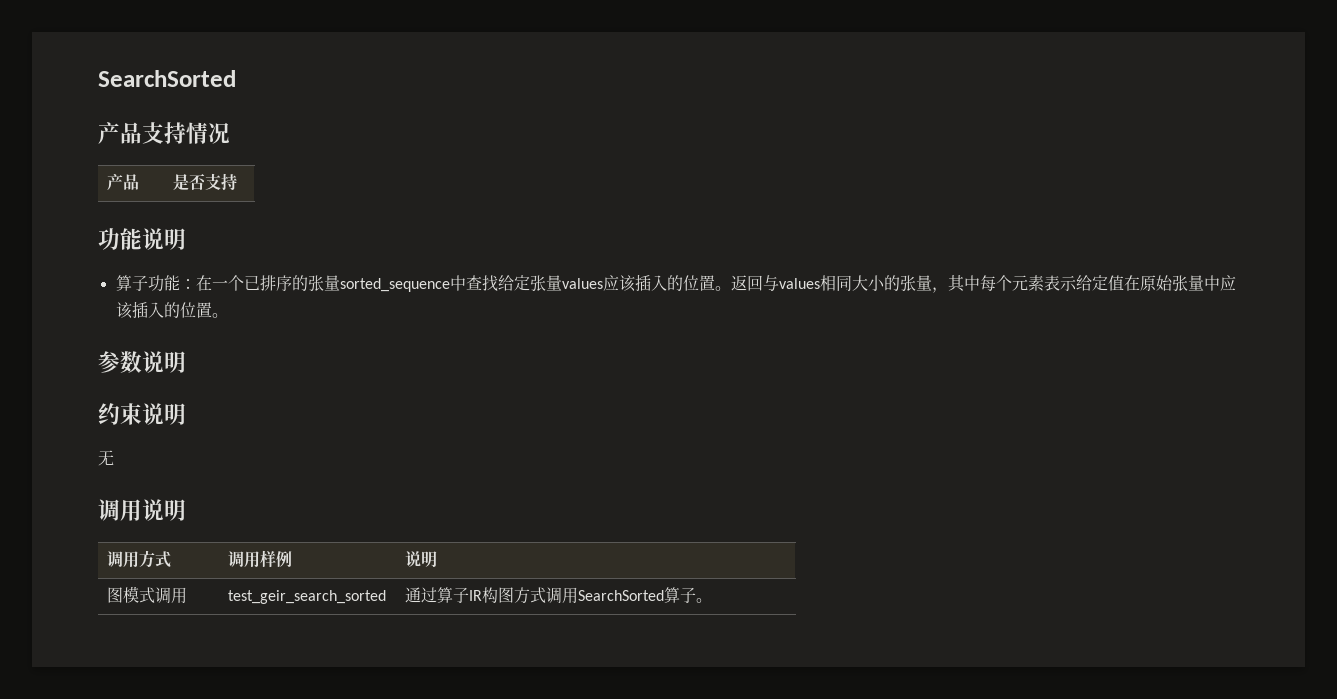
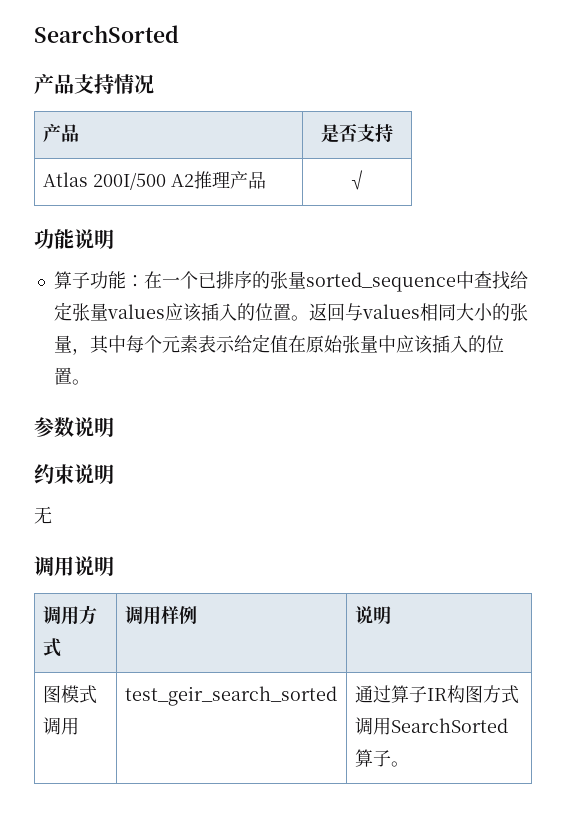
(237, 181) none -> [42,171,266,190] [348,170,366,190] // Atlas 200I/500 A2推理产品 | √

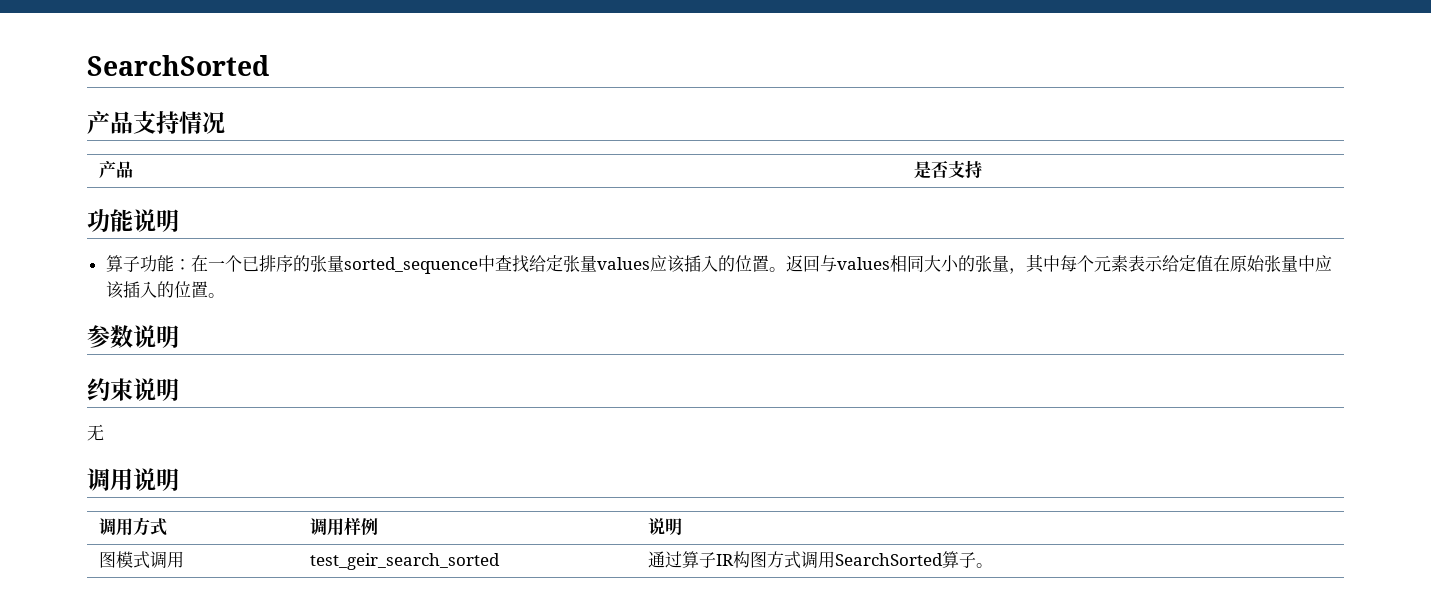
[42,171,266,190] [348,170,366,190] // Atlas 200I/500 A2推理产品 | √ -> (982, 169) none

